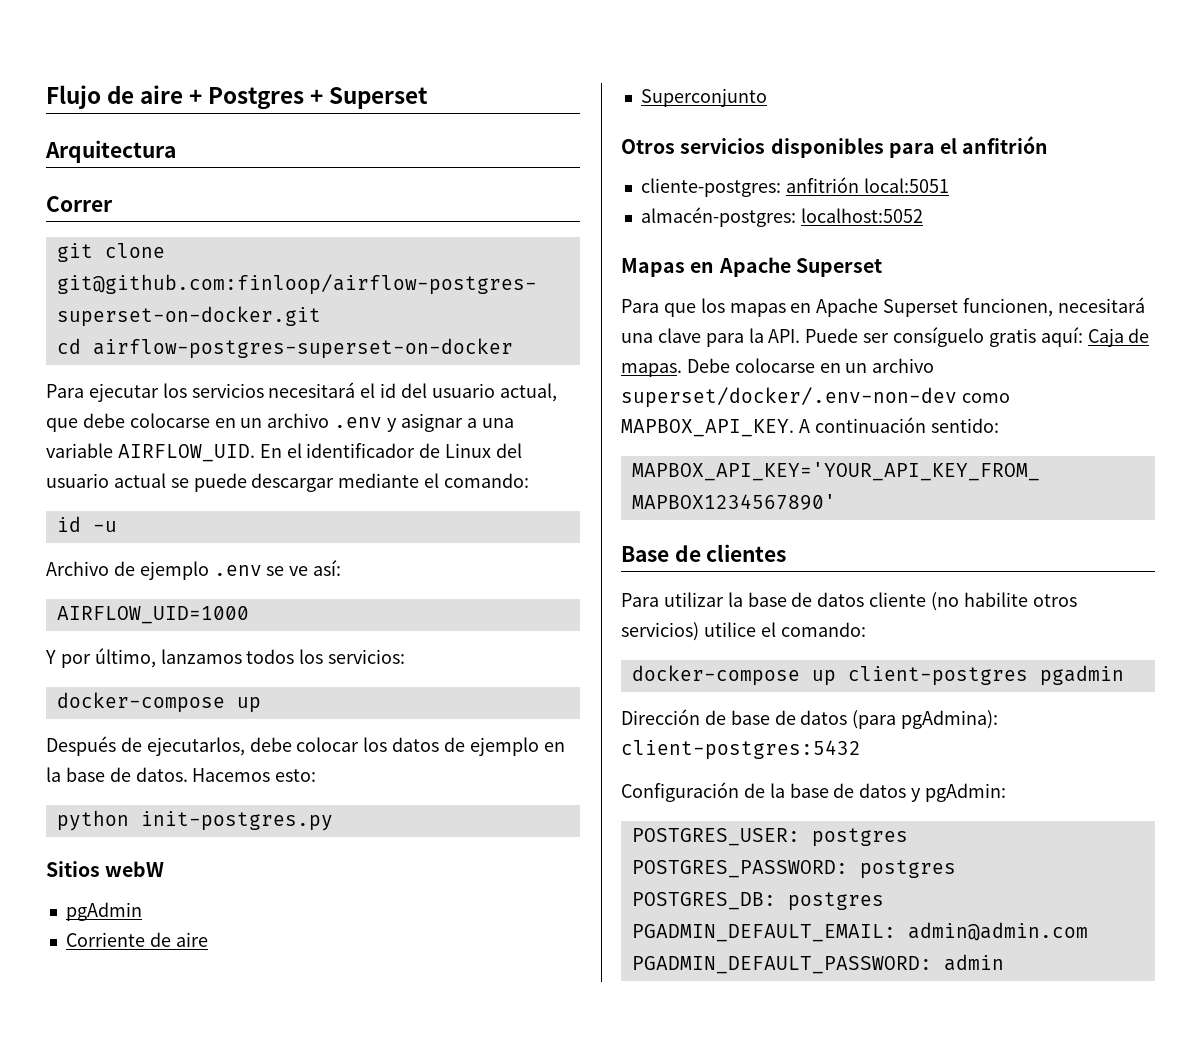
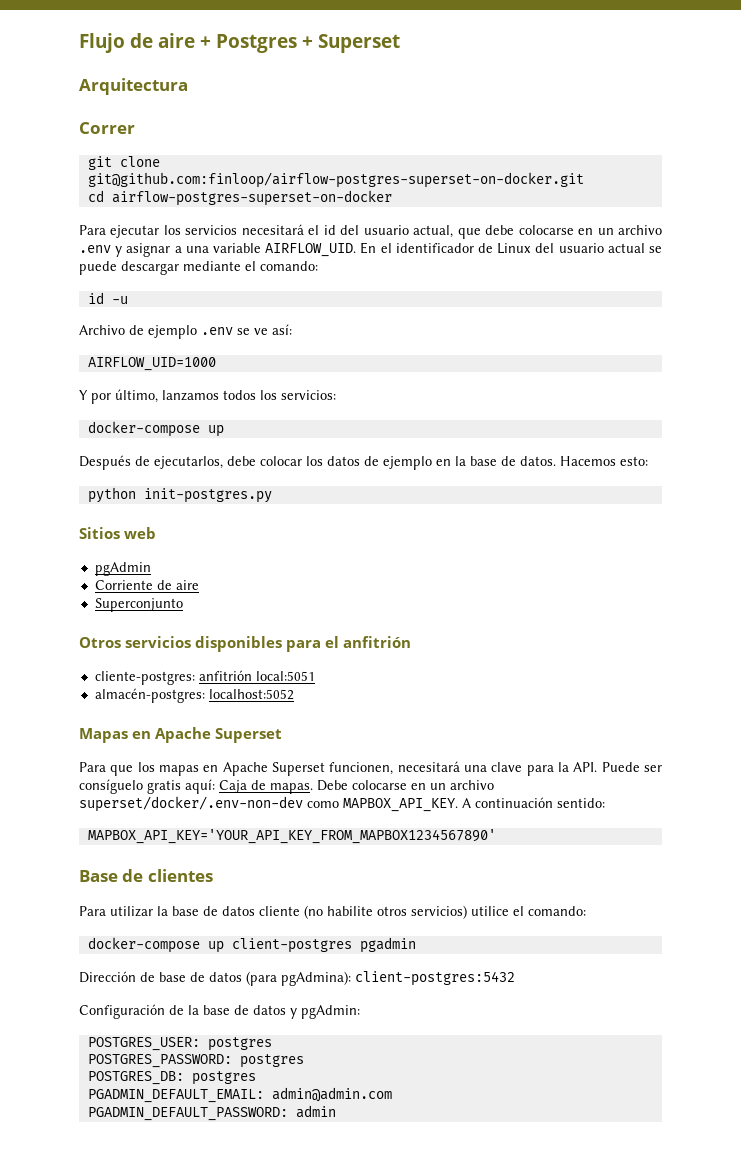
[105,861,165,877] webW -> [124,527,157,539] web

